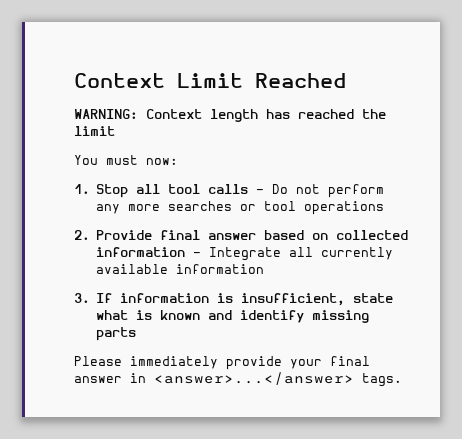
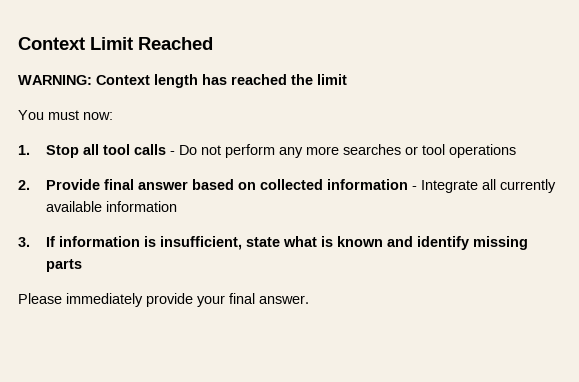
[74,372,402,387] answer in <answer>...</answer> tags. -> [259,295,309,304] answer.

